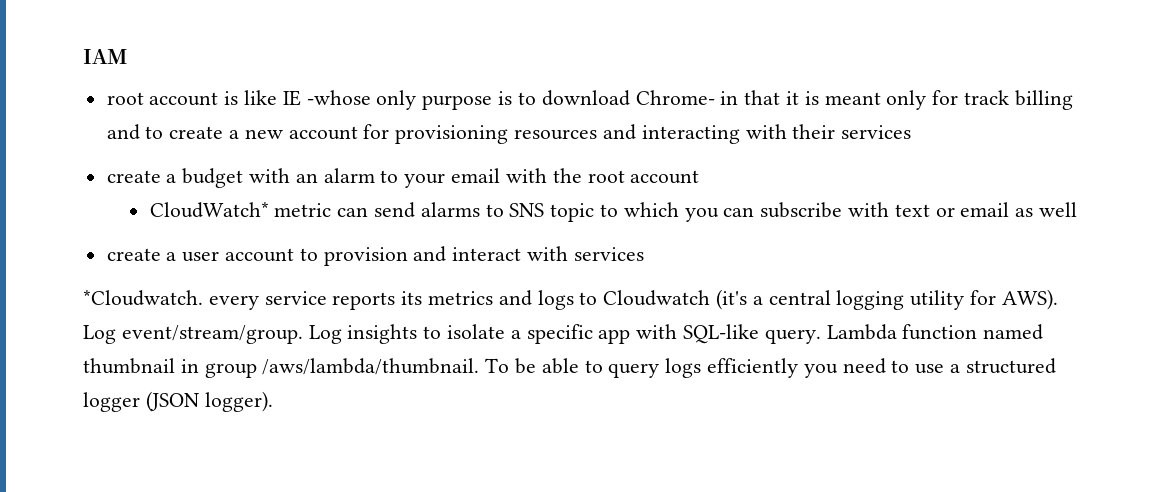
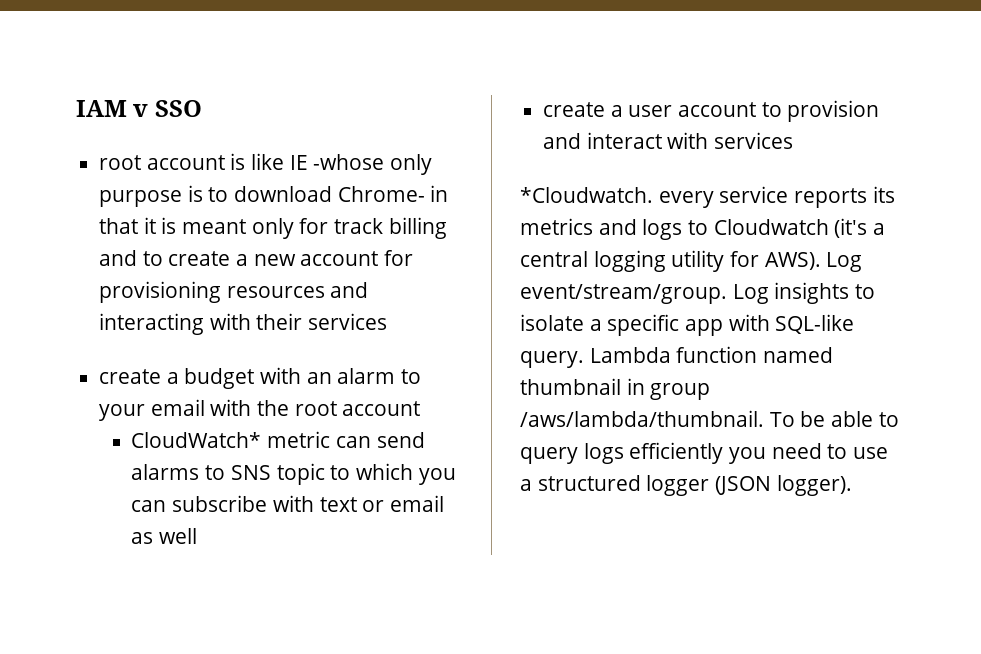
(128, 56) none -> [133,100,202,117] v SSO

